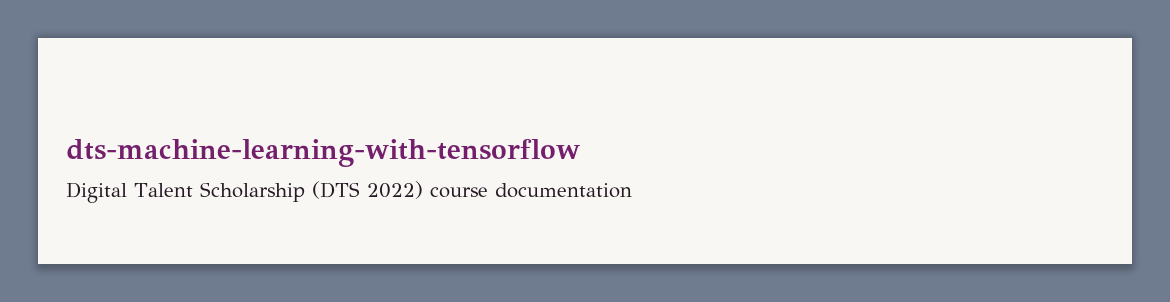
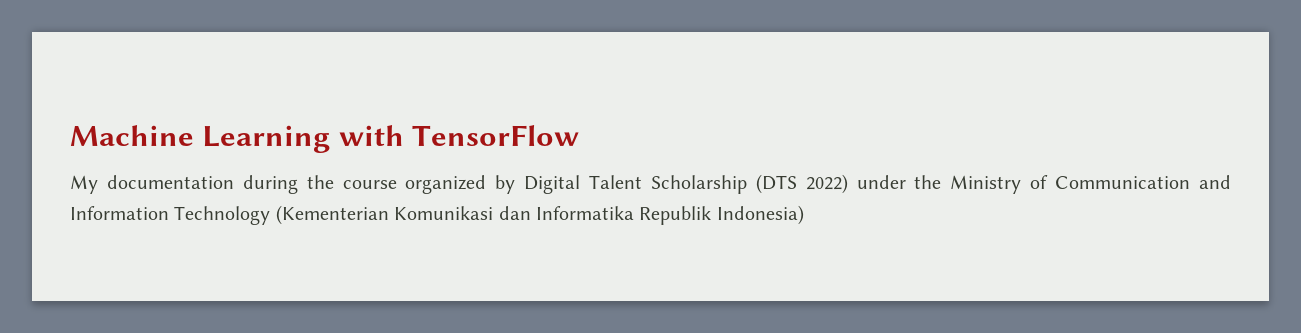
[66,139,580,167] dts-machine-learning-with-tensorflow // -> [70,125,580,153] [70,175,516,194] Machine Learning with TensorFlow // My documentation during the course organized by
[429,183,632,198] course documentation -> [856,175,1231,194] [70,205,804,225] under the Ministry of Communication and Information Technology (Kementerian Komunikasi dan Informatika Republik Indonesia)

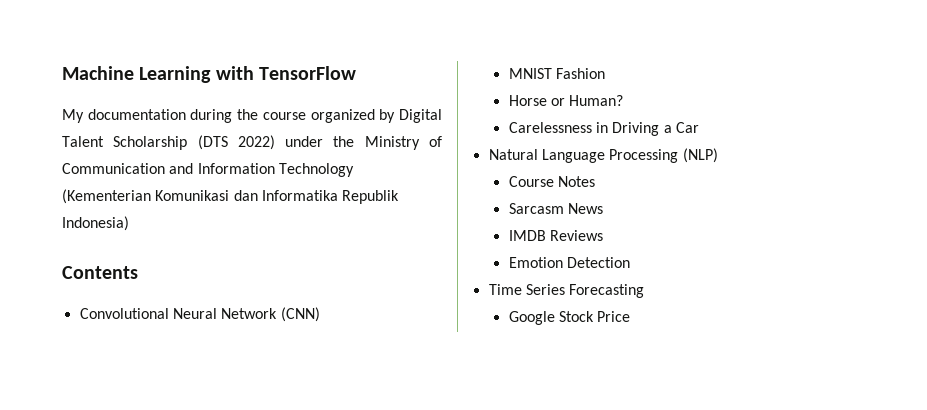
(804, 215) none -> [62,266,138,279] [79,307,320,322] [508,68,606,79] [508,95,624,106] [508,122,700,136] [488,148,718,163] [508,176,596,187] [508,203,604,214] [508,230,604,241] [508,257,631,268] [488,284,645,298] [508,311,631,325] // Contents // Convolutional Neural Network (CNN) // MNIST Fashion // Horse or Human? // Carelessness in Driving a Car // Natural Language Processing (NLP) // Course Notes // Sarcasm News // IMDB Reviews // Emotion Detection // Time Series Forecasting // Google Stock Price

